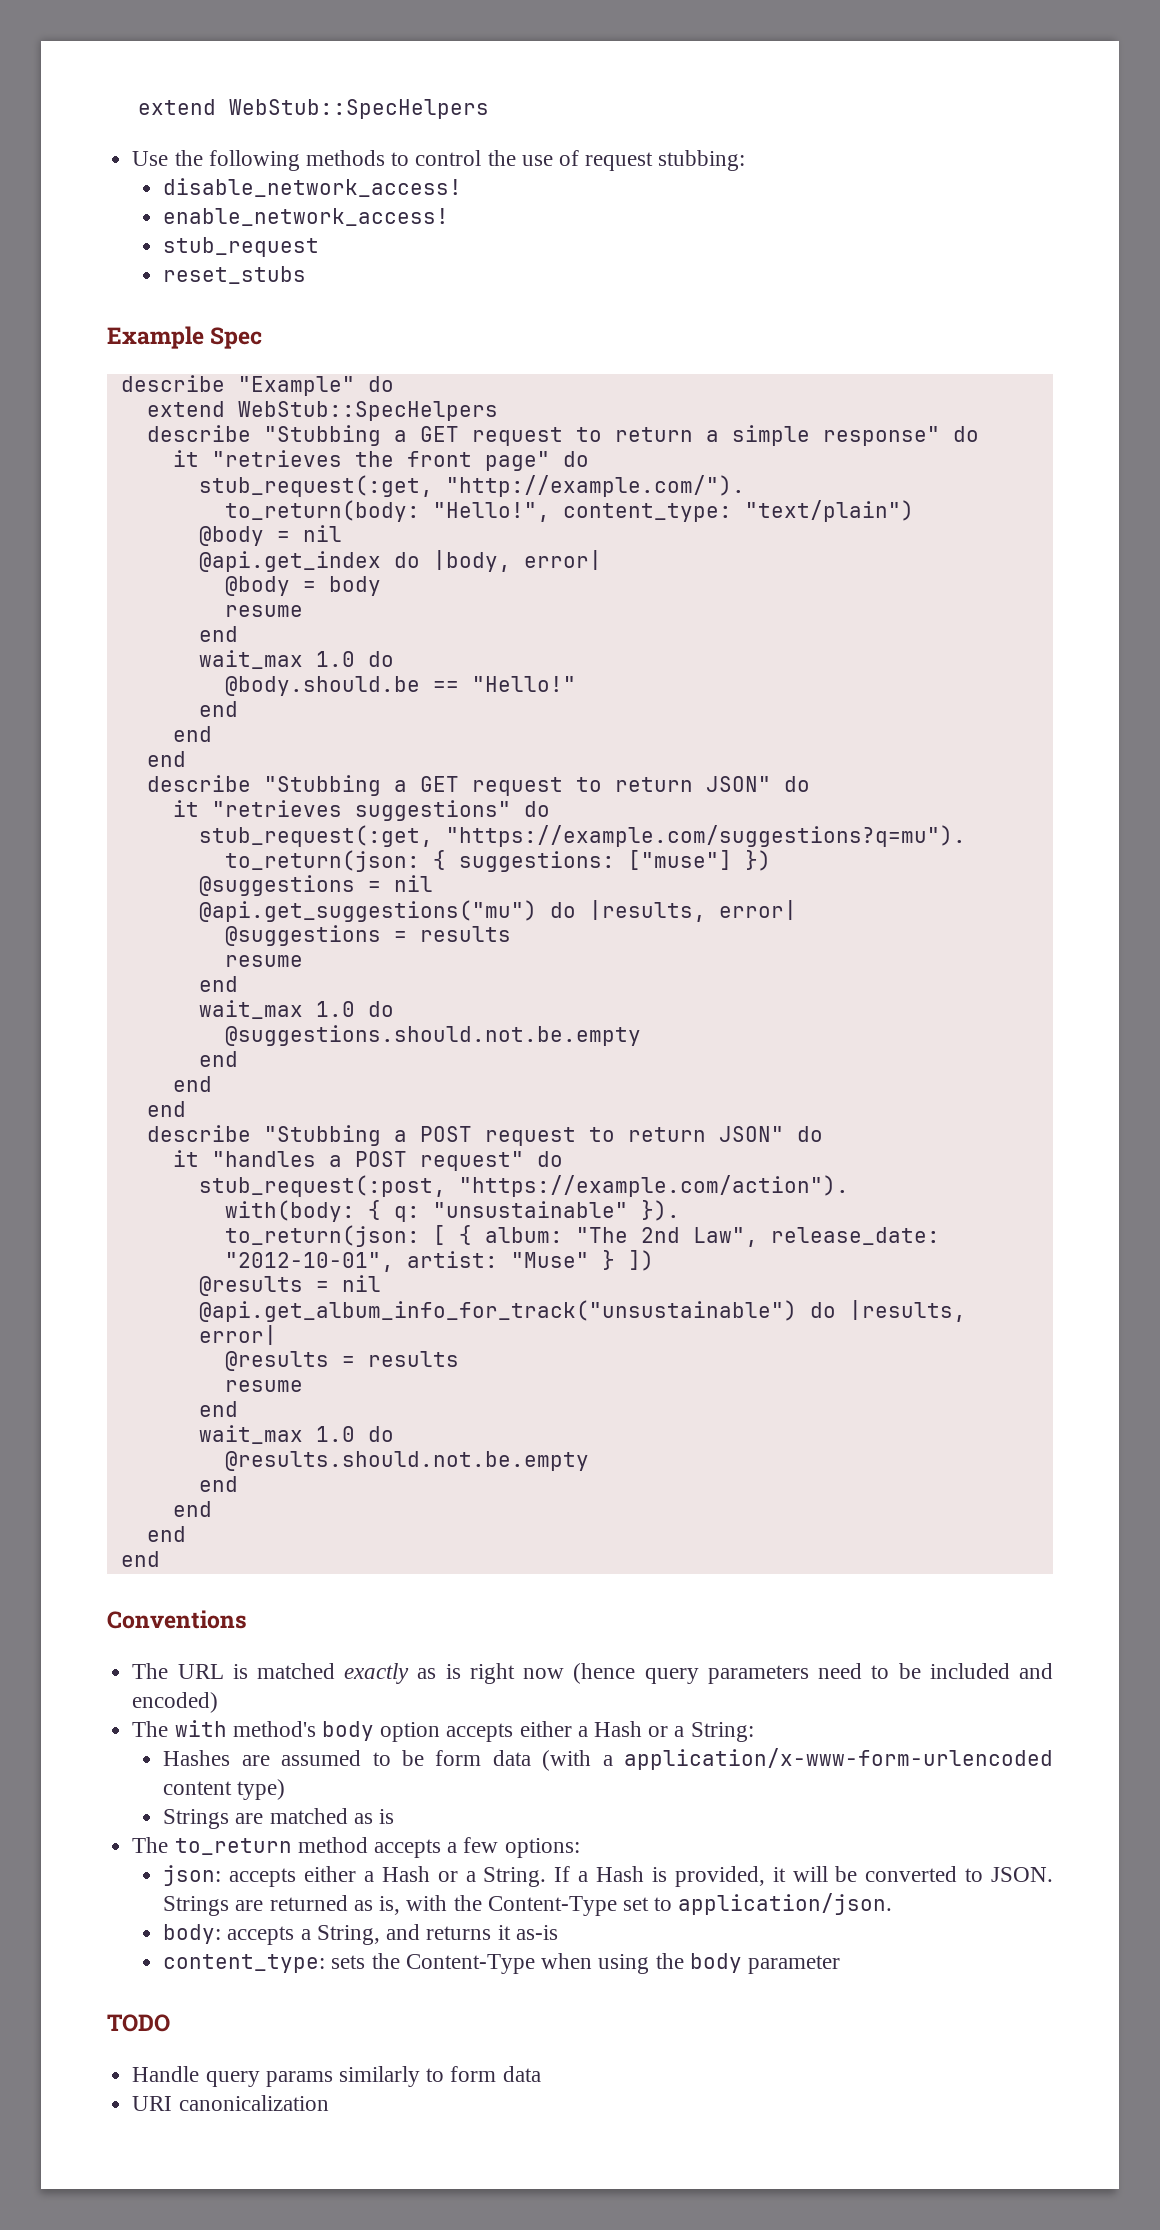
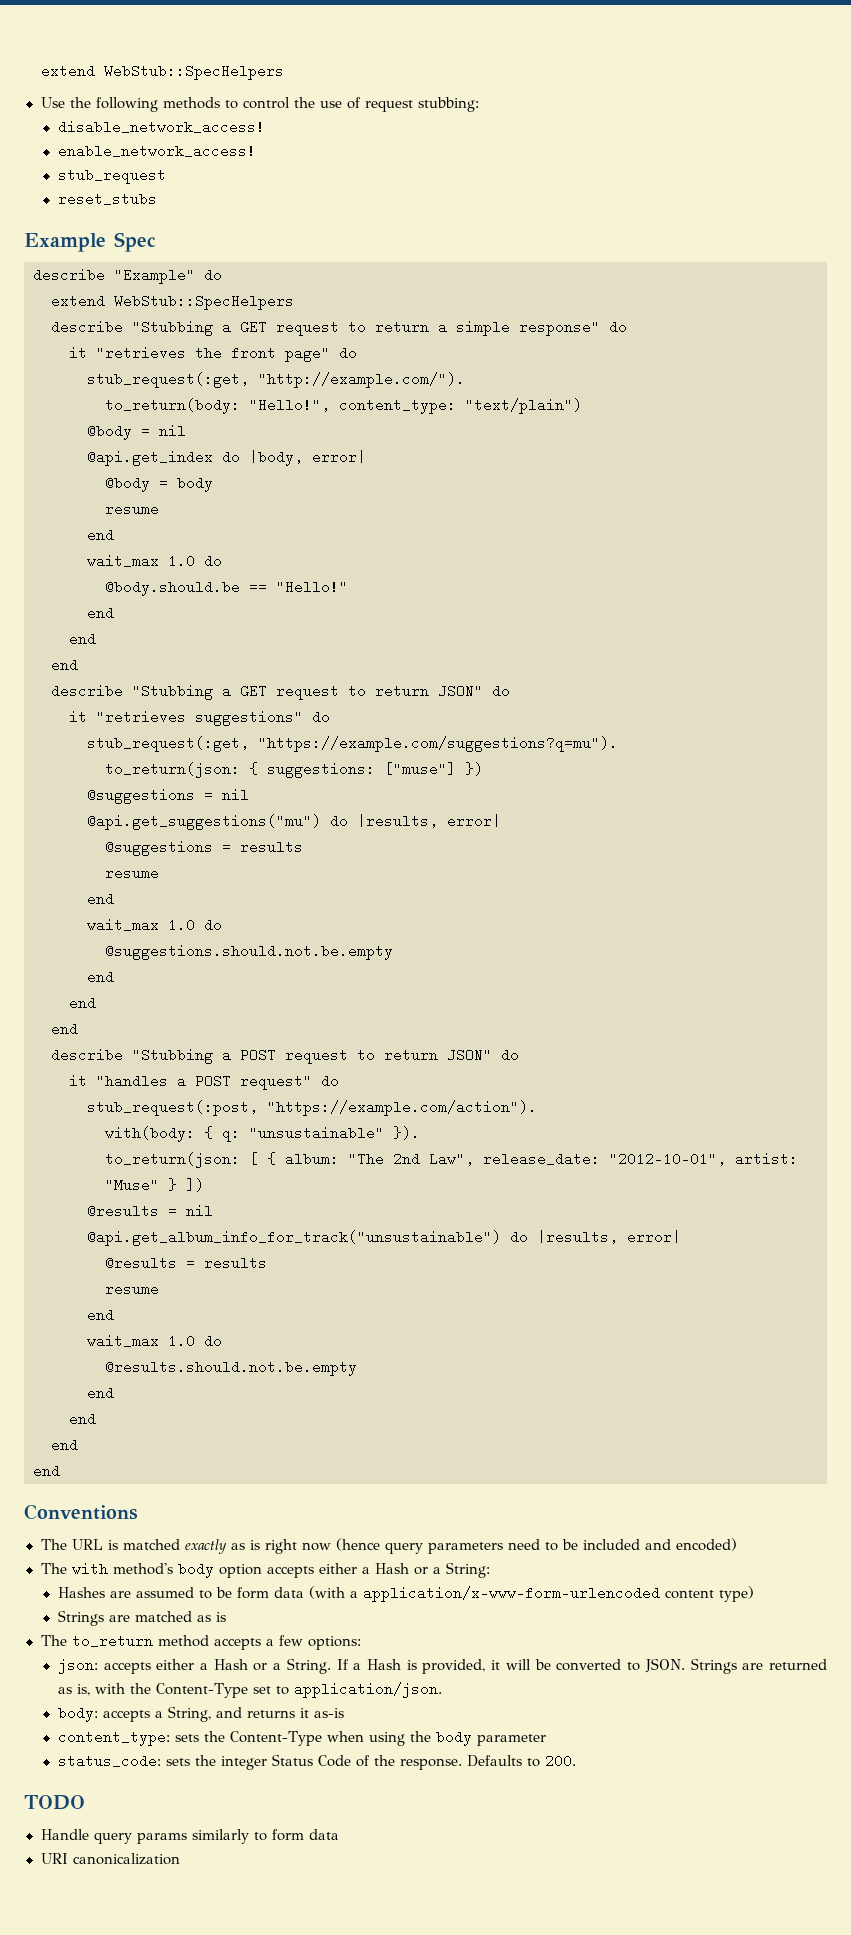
(840, 1964) none -> [57,1754,576,1770] // status_code: sets the integer Status Code of the response. Defaults to 200.

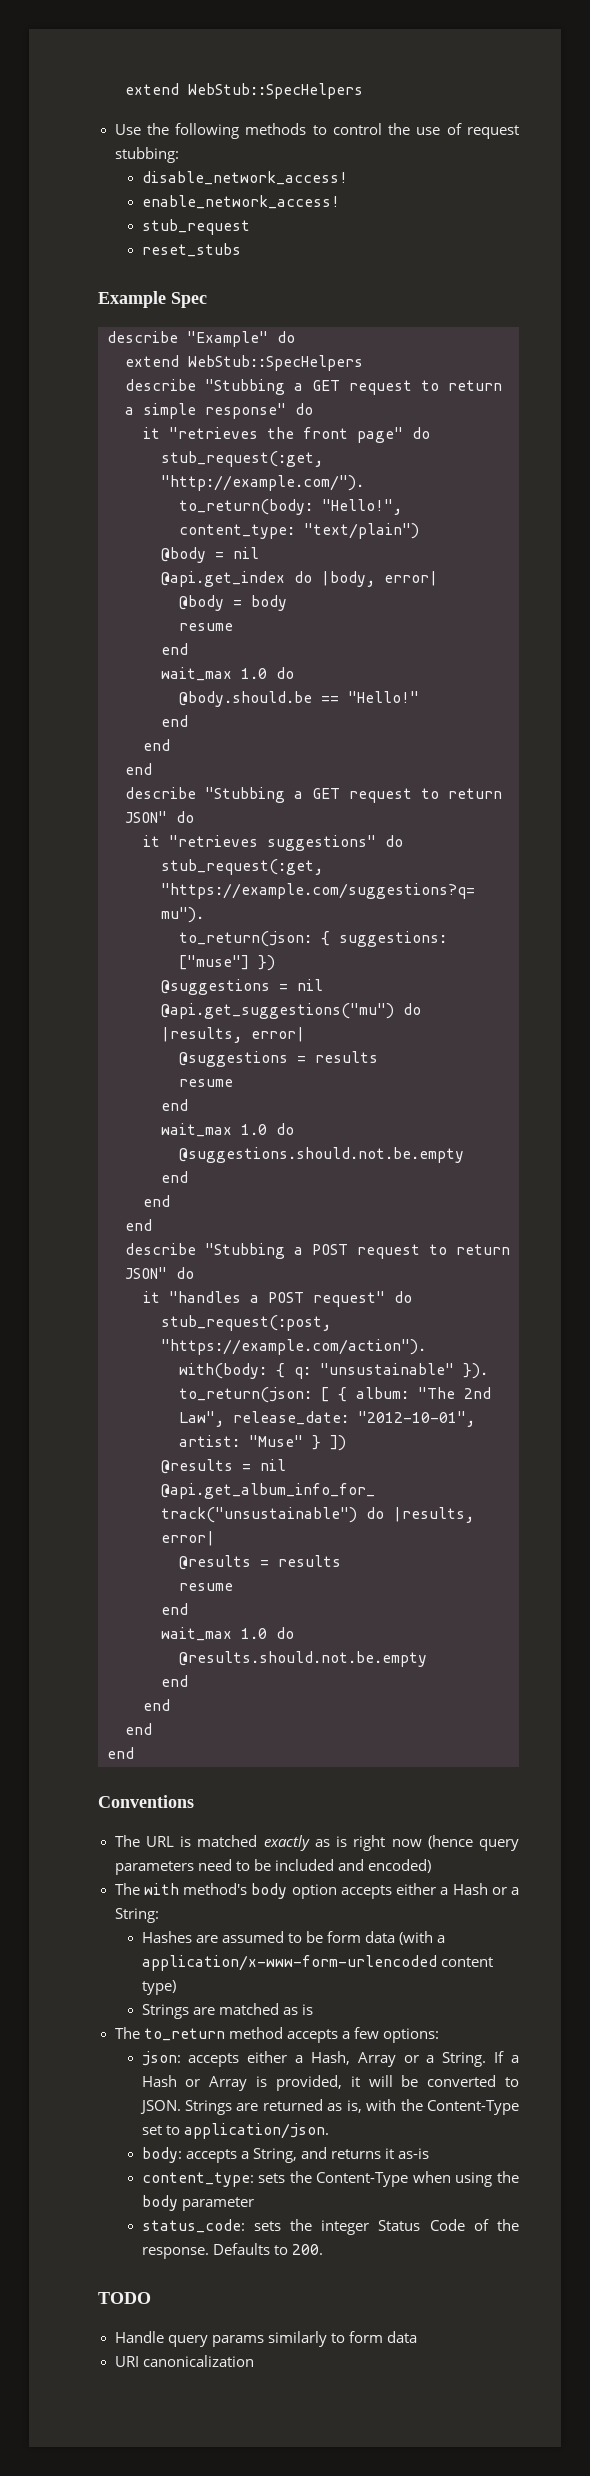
[213,1659,248,1670] Hash -> [310,2051,396,2067] Hash, Array
(402, 1664) none -> [185,2076,248,2091] or Array

